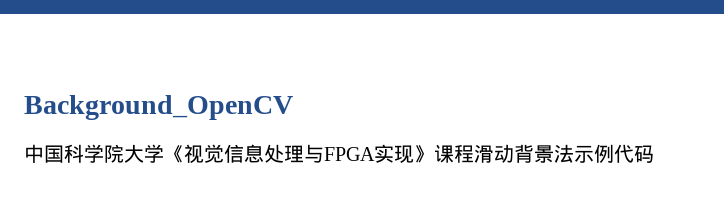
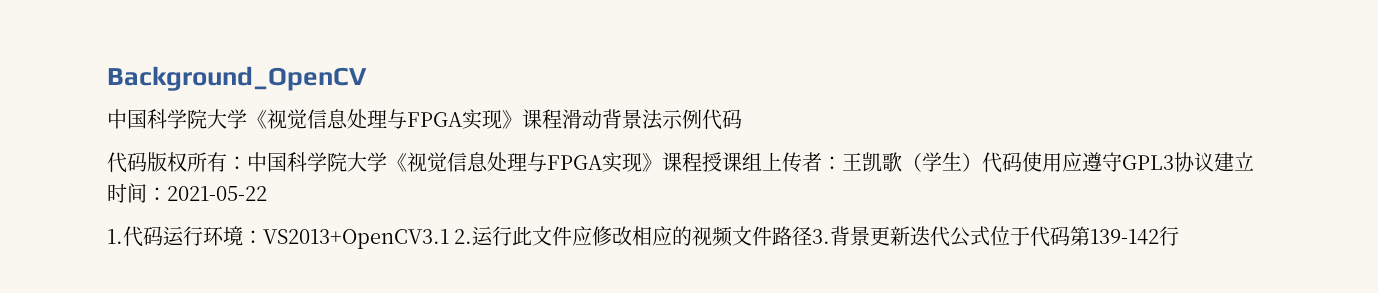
(654, 154) none -> [107,152,1254,173] [107,183,267,203] [107,226,1180,249] // 代码版权所有：中国科学院大学《视觉信息处理与FPGA实现》课程授课组上传者：王凯歌（学生）代码使用应遵守GPL3协议建立时间：2021-05-22 // 1.代码运行环境：VS2013+OpenCV3.1 2.运行此文件应修改相应的视频文件路径3.背景更新迭代公式位于代码第139-142行

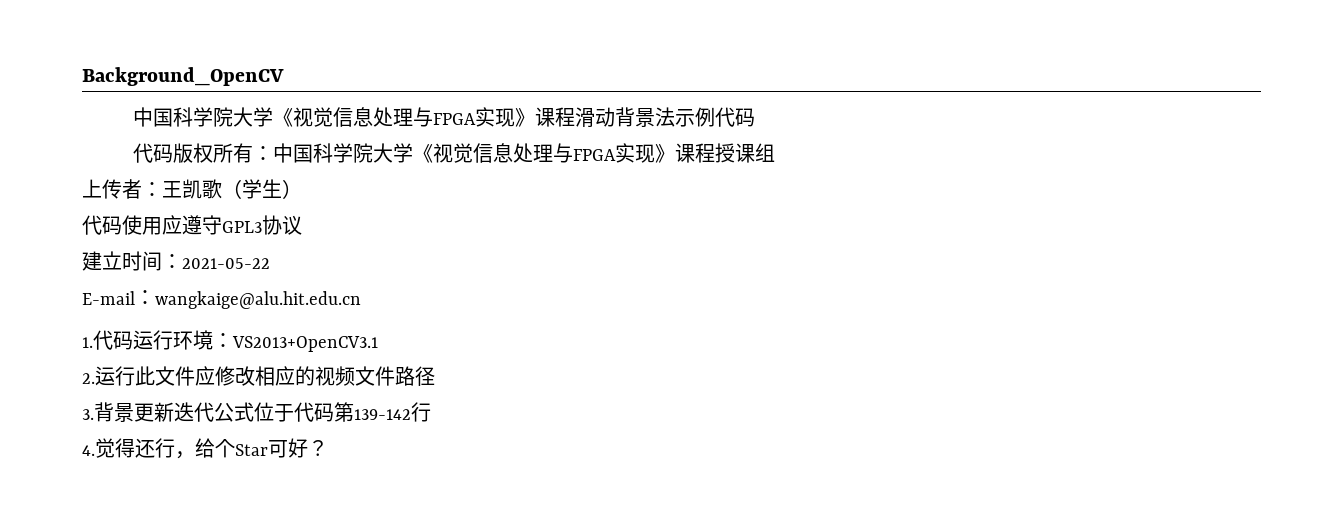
(762, 161) none -> (776, 152) //
(982, 162) none -> (302, 189) //
(1214, 162) none -> (302, 225) //
(267, 193) none -> [82,290,361,309] // E-mail：wangkaige@alu.hit.edu.cn
(449, 239) none -> (378, 344) //
(813, 236) none -> (435, 376) //
(1180, 236) none -> [82,438,328,459] // 4.觉得还行，给个Star可好？

